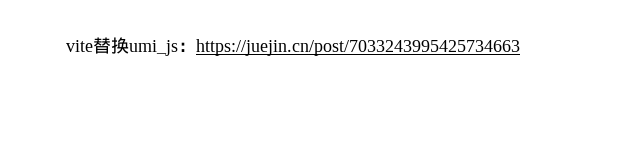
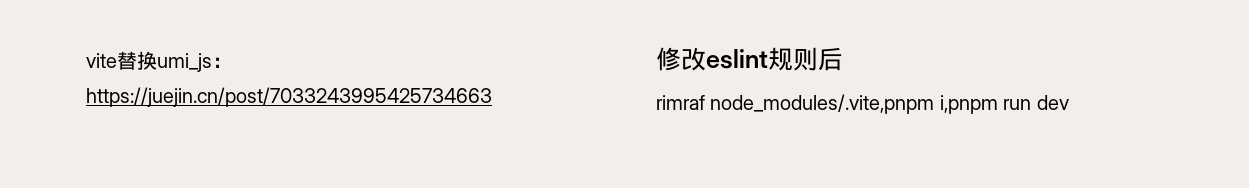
(520, 47) none -> [656,47,843,71] [656,94,1069,114] // 修改eslint规则后 // rimraf node_modules/.vite,pnpm i,pnpm run dev

